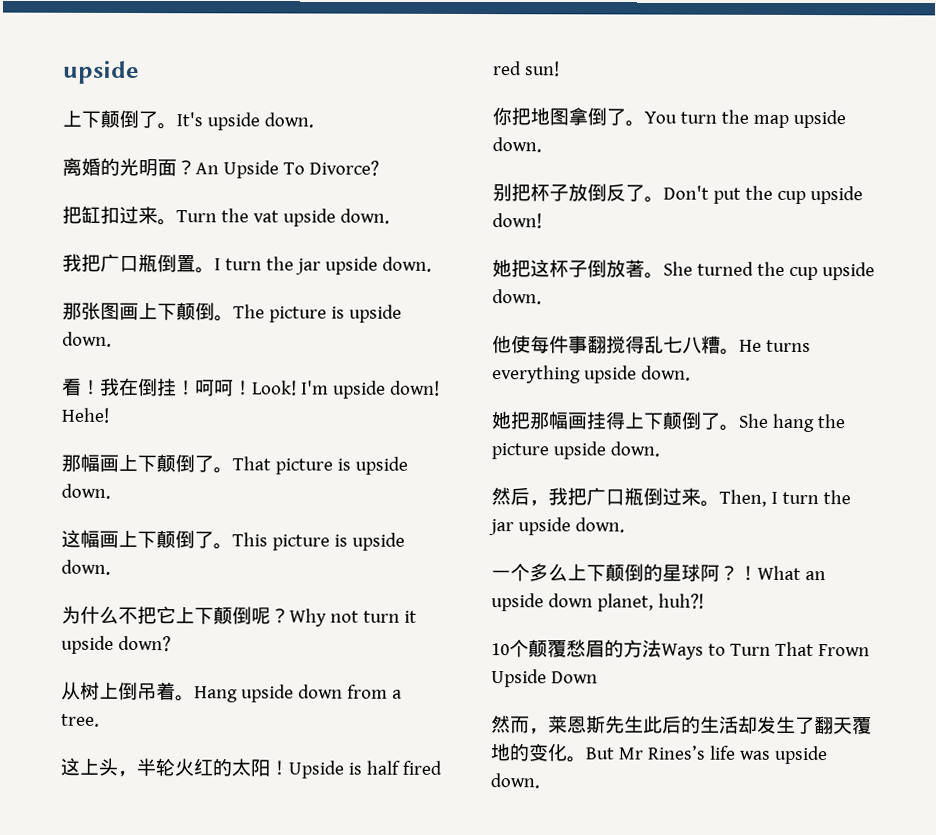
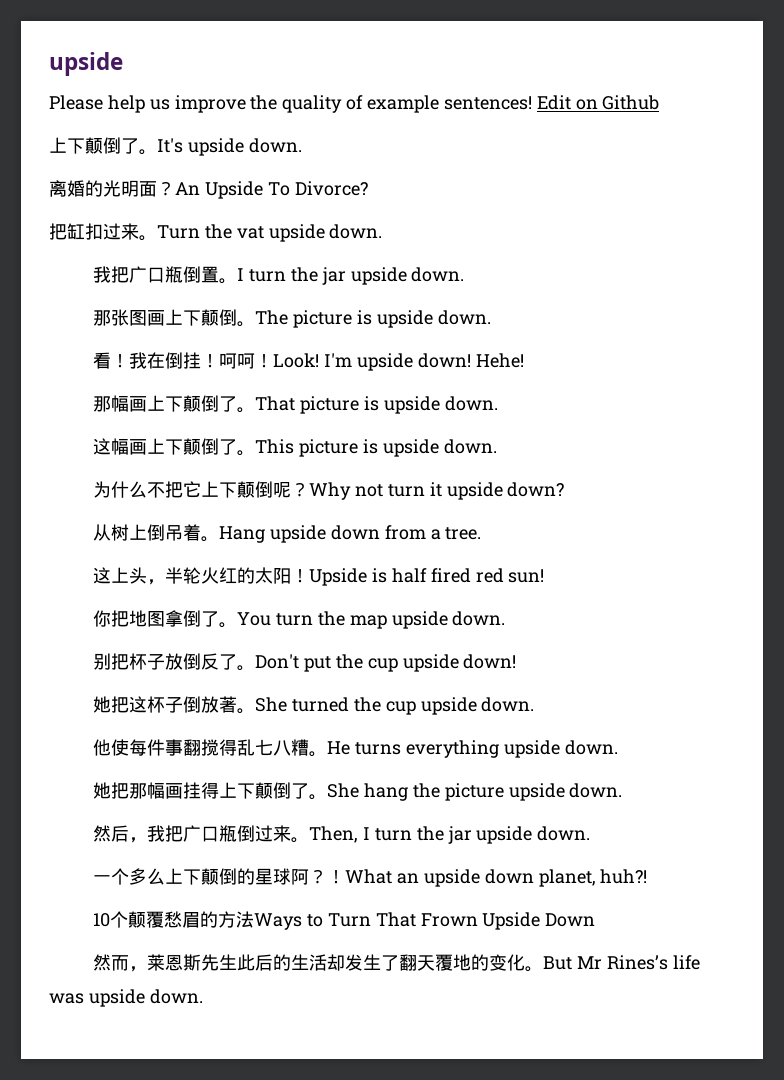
[62,60,140,85] upside -> [49,52,123,76] [49,95,660,113] upside // Please help us improve the quality of example sentences! Edit on Github

